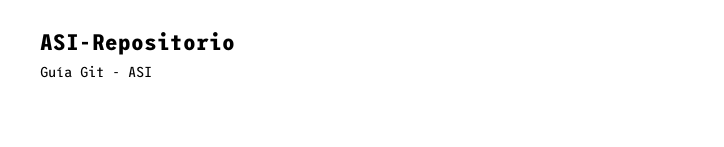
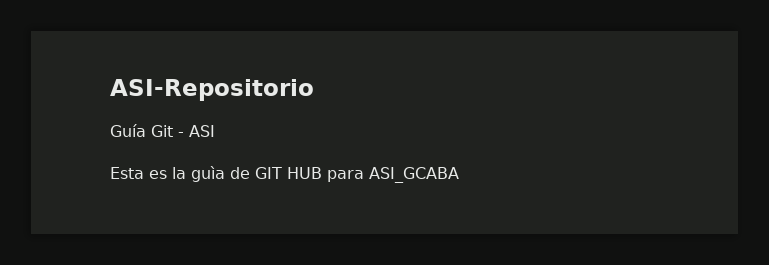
(152, 72) none -> [110,166,459,183] // Esta es la guìa de GIT HUB para ASI_GCABA

